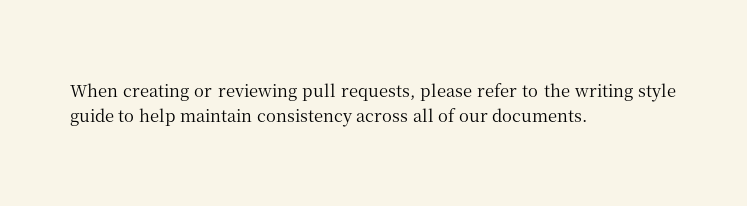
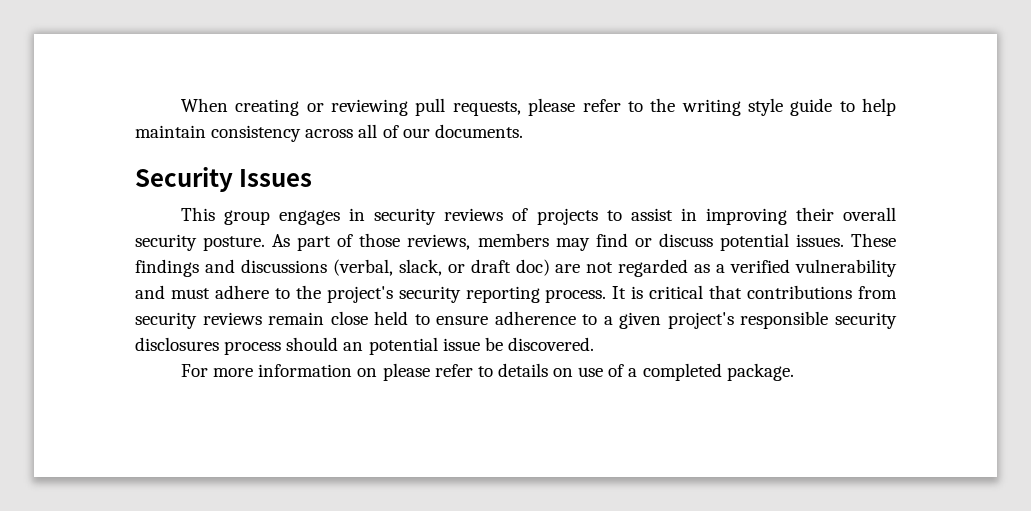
(588, 115) none -> [135,167,313,192] [180,207,896,225] [135,233,896,251] [135,259,898,277] [135,285,898,303] [135,311,898,329] [135,337,594,355] [180,363,794,381] // Security Issues // This group engages in security reviews of projects to assist in improving their overall security posture. As part of those reviews, members may find or discuss potential issues. These findings and discussions (verbal, slack, or draft doc) are not regarded as a verified vulnerability and must adhere to the project's security reporting process. It is critical that contributions from security reviews remain close held to ensure adherence to a given project's responsible security disclosures process should an potential issue be discovered. // For more information on please refer to details on use of a completed package.

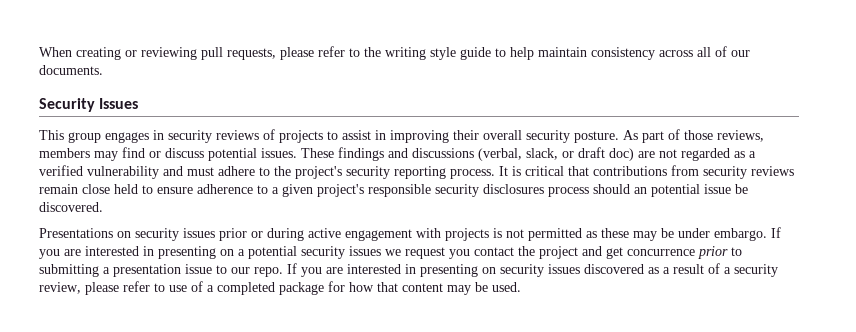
[180,363,574,381] For more information on please refer to details on -> [39,227,781,241] [39,246,742,259] [39,263,778,277] [39,281,165,295] Presentations on security issues prior or during active engagement with projects is not permitted as these may be under embargo. If you are interested in presenting on a potential security issues we request you contact the project and get concurrence prior to submitting a presentation issue to our repo. If you are interested in presenting on security issues discovered as a result of a security review, please refer to
[726,363,794,381] package. -> [279,281,521,295] package for how that content may be used.

